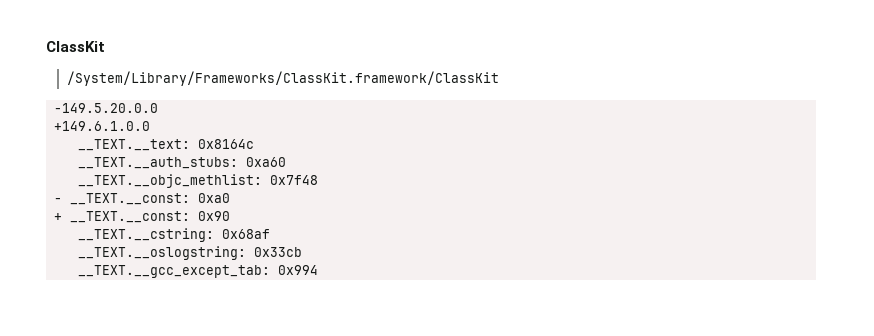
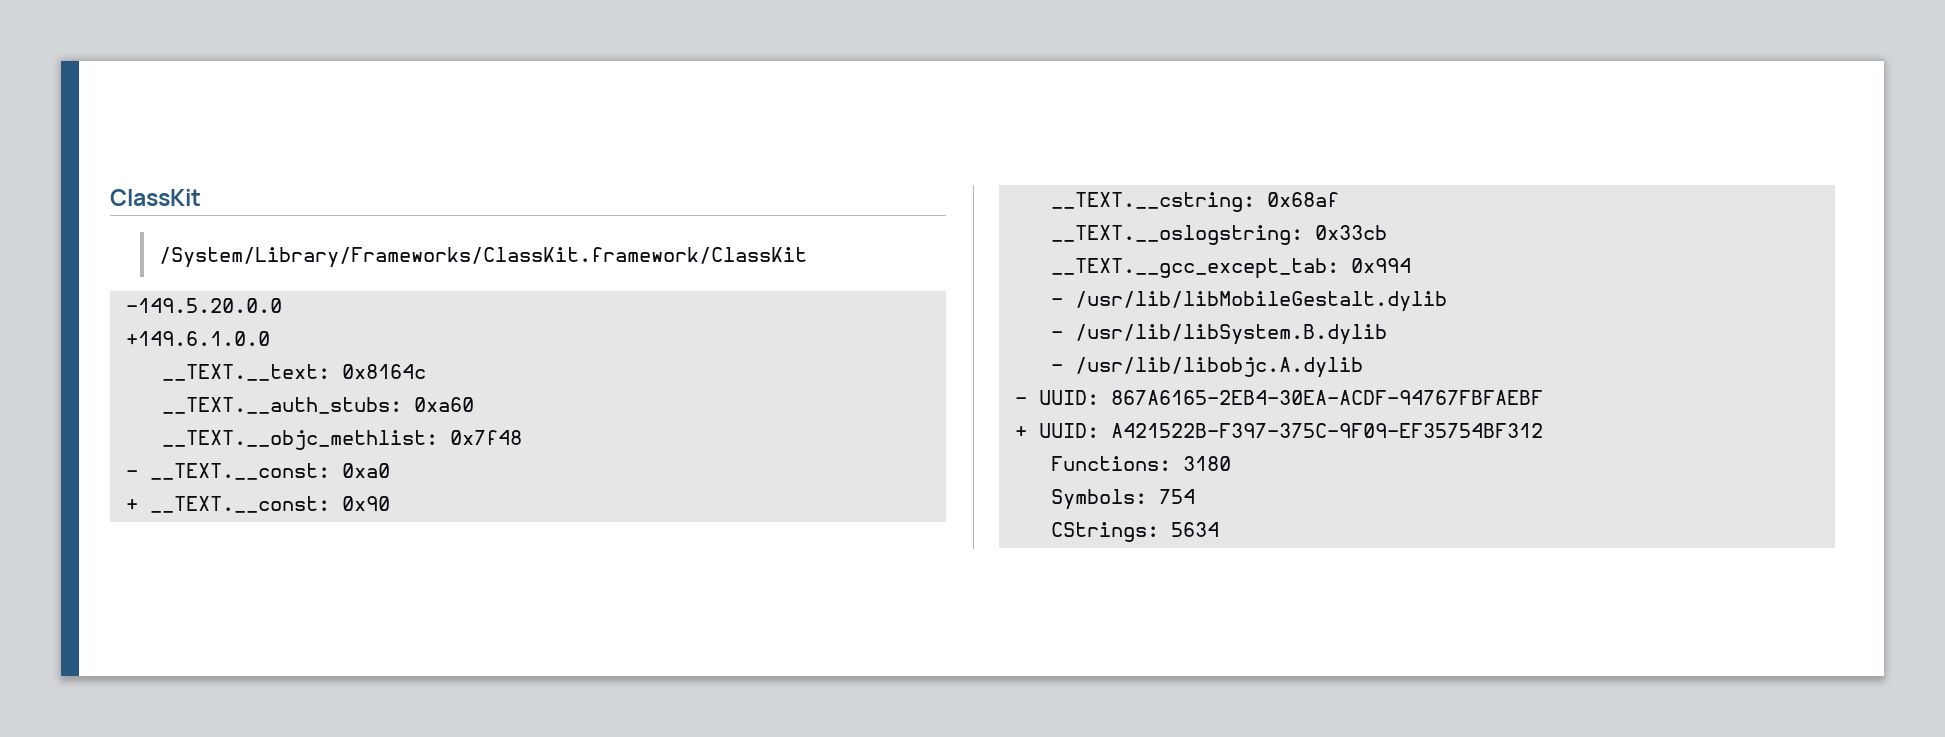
(319, 270) none -> [1050,291,1447,312] [1050,324,1387,345] [1050,357,1363,378] [1014,390,1543,405] [1014,423,1543,438] [1050,456,1231,471] [1050,489,1195,510] [1050,522,1219,542] // - /usr/lib/libMobileGestalt.dylib // - /usr/lib/libSystem.B.dylib // - /usr/lib/libobjc.A.dylib // - UUID: 867A6165-2EB4-30EA-ACDF-94767FBFAEBF // + UUID: A421522B-F397-375C-9F09-EF35754BF312 // Functions: 3180 // Symbols: 754 // CStrings: 5634

